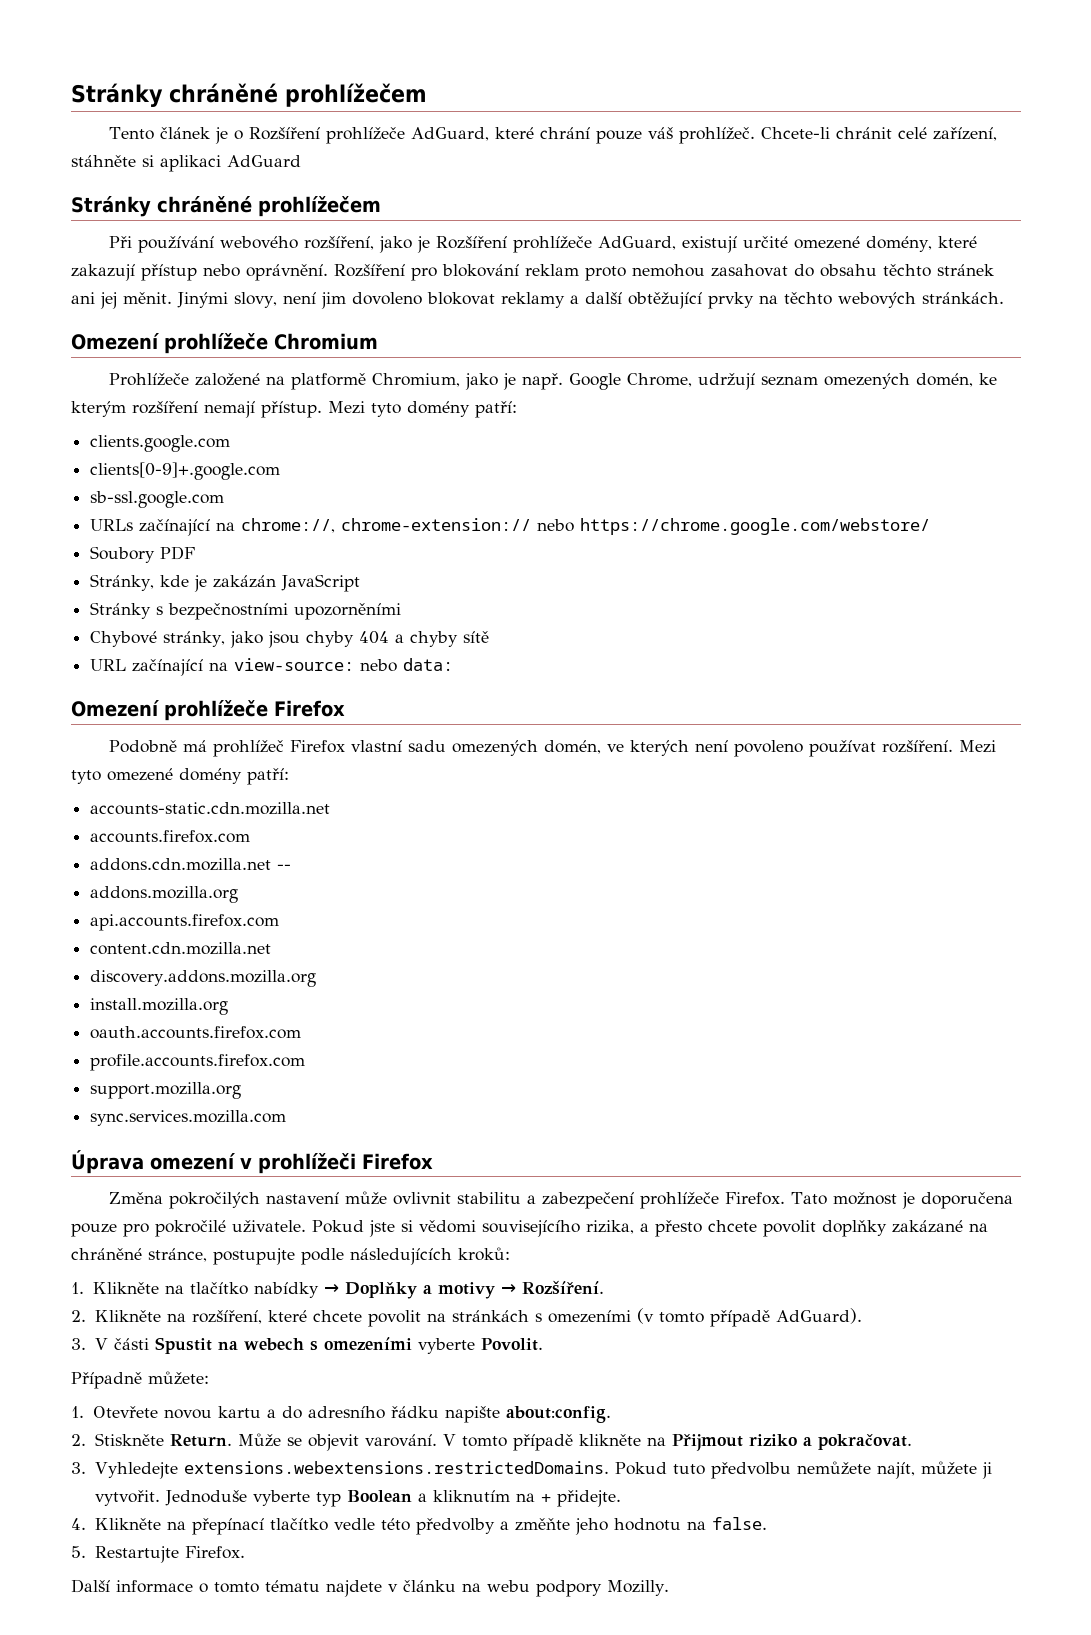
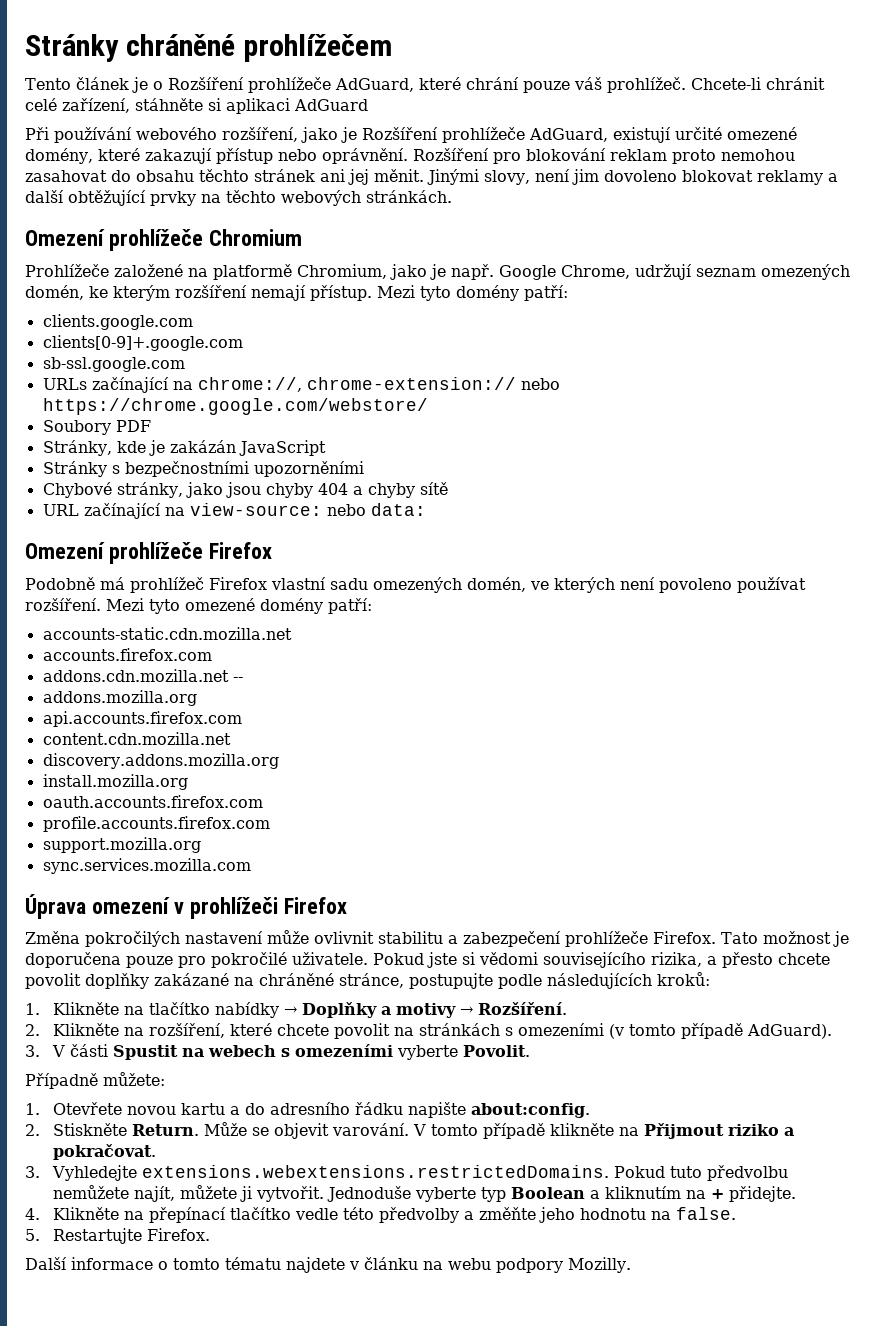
[71,196,381,217] // Stránky chráněné prohlížečem -> (368, 105) none

